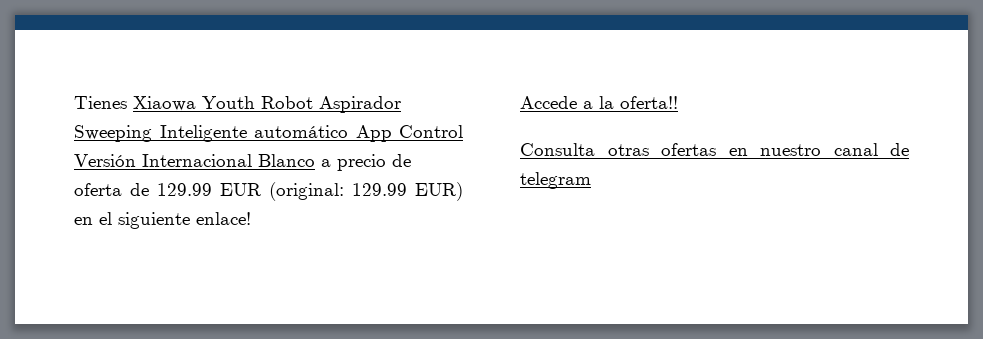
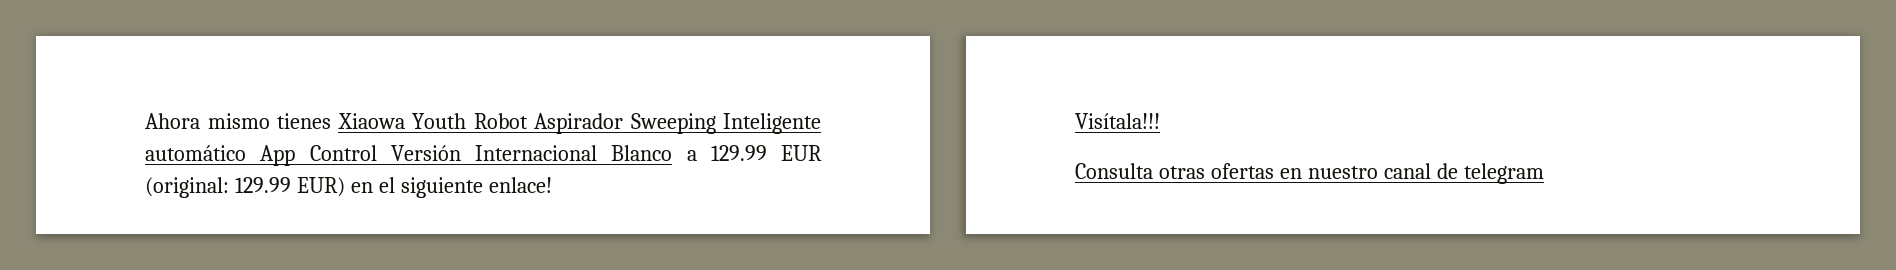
[74,96,127,109] Tienes -> [145,113,331,129] Ahora mismo tienes
[337,154,411,171] [74,183,149,196] precio de oferta de -> (697, 155) none
[520,96,678,109] Accede a la oferta!! -> [1075,113,1160,129] Visítala!!!

